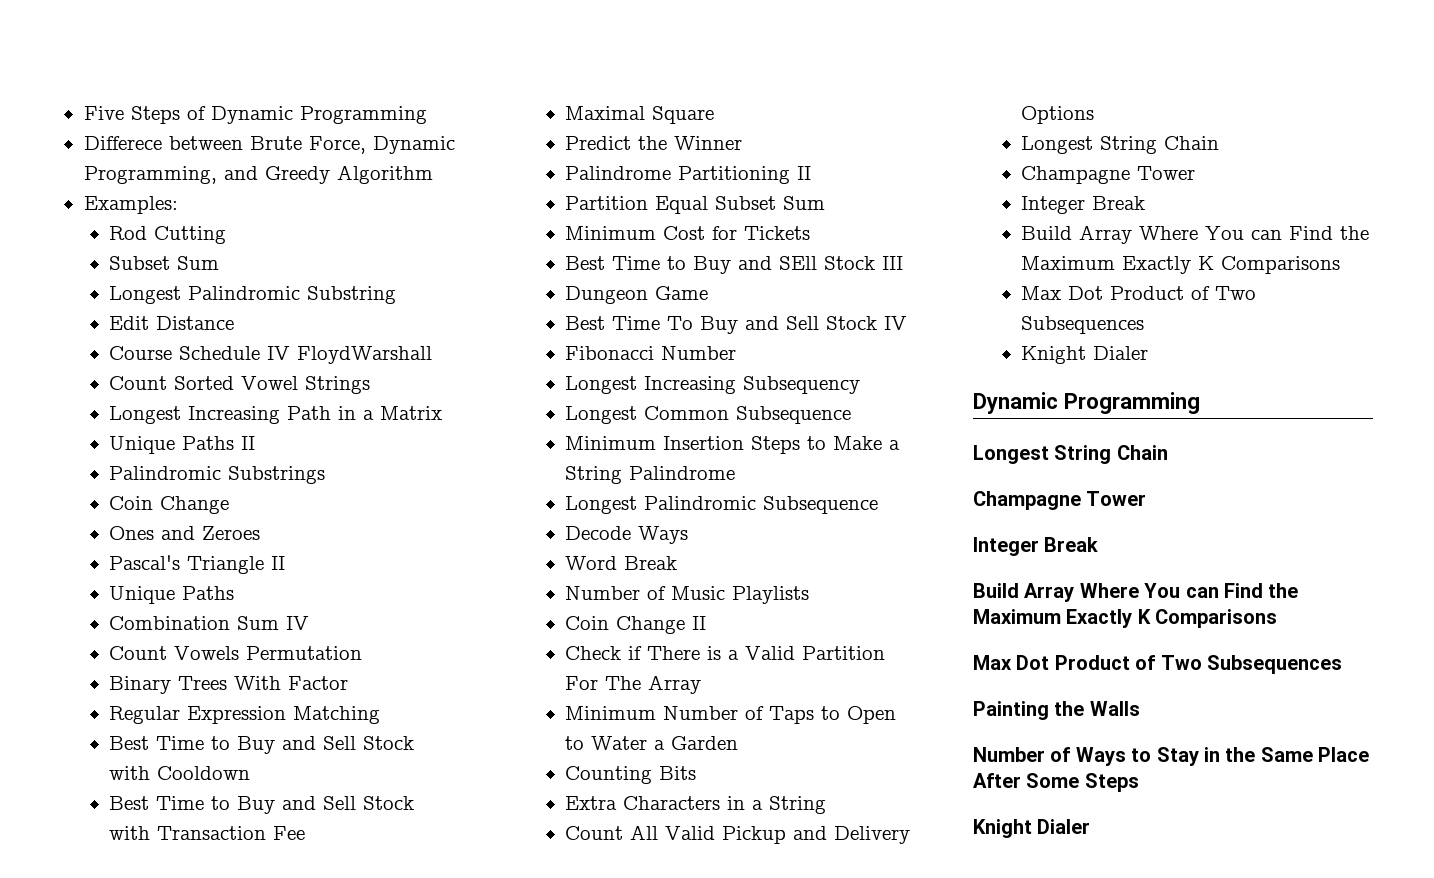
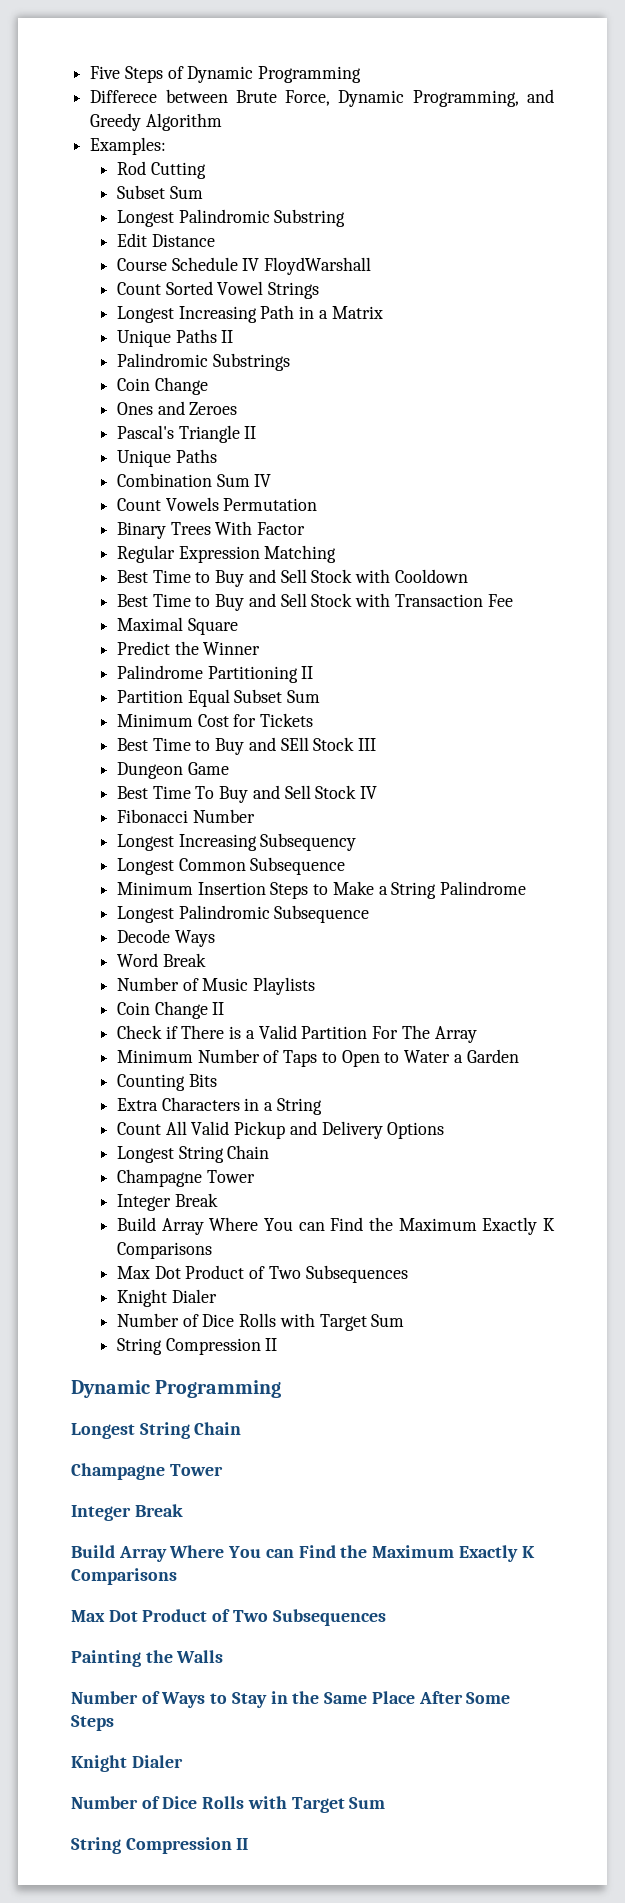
(1149, 353) none -> [117,1313,405,1331] [117,1338,278,1355] // Number of Dice Rolls with Target Sum // String Compression II
(1091, 826) none -> [71,1796,386,1813] [71,1837,249,1854] // Number of Dice Rolls with Target Sum // String Compression II

